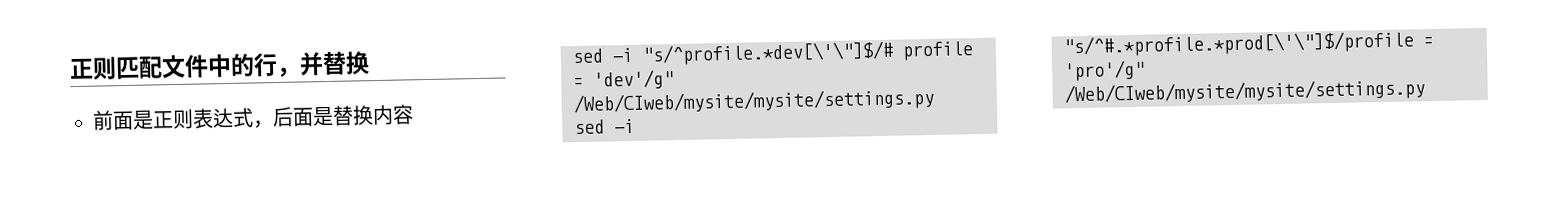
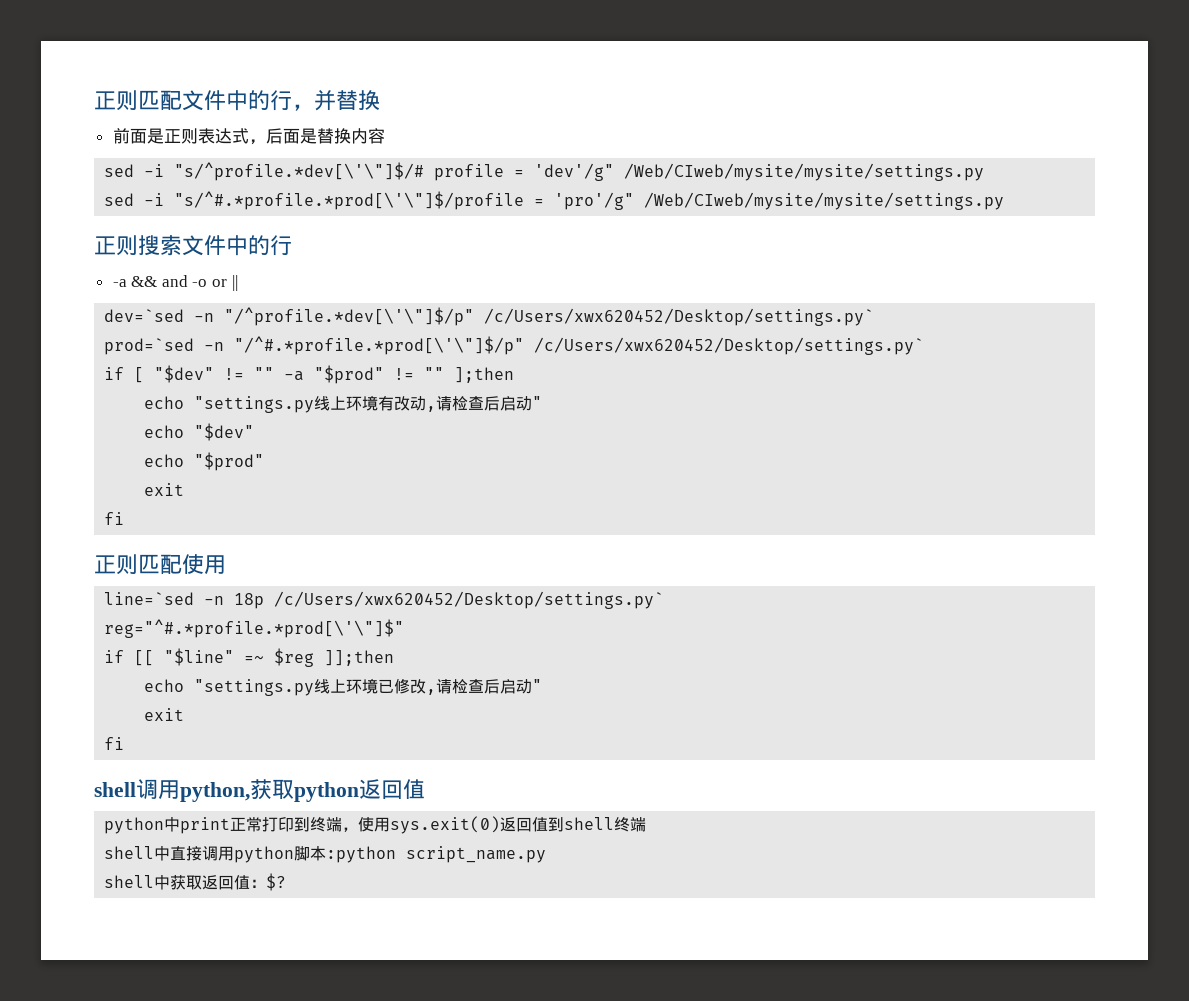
(1425, 92) none -> [94,235,292,256] [112,275,238,291] [104,307,875,326] [104,336,925,355] [104,365,515,384] [144,395,543,413] [144,423,255,441] [144,452,265,471] [144,483,185,496] [104,512,125,525] [94,554,226,575] [104,591,665,609] [104,619,405,638] [104,648,395,667] [144,678,543,696] [144,708,185,721] [104,737,125,750] [94,779,425,802] [104,816,647,834] [104,846,547,863] [104,873,287,891] // 正则搜索文件中的行 // -a && and -o or || // dev=`sed -n "/^profile.*dev[\'\"]$/p" /c/Users/xwx620452/Desktop/settings.py` // prod=`sed -n "/^#.*profile.*prod[\'\"]$/p" /c/Users/xwx620452/Desktop/settings.py` // if [ "$dev" != "" -a "$prod" != "" ];then // echo "settings.py线上环境有改动,请检查后启动" // echo "$dev" // echo "$prod" // exit // fi // 正则匹配使用 // line=`sed -n 18p /c/Users/xwx620452/Desktop/settings.py` // reg="^#.*profile.*prod[\'\"]$" // if [[ "$line" =~ $reg ]];then // echo "settings.py线上环境已修改,请检查后启动" // exit // fi // shell调用python,获取python返回值 // python中print正常打印到终端，使用sys.exit(0)返回值到shell终端 // shell中直接调用python脚本:python script_name.py // shell中获取返回值：$?

